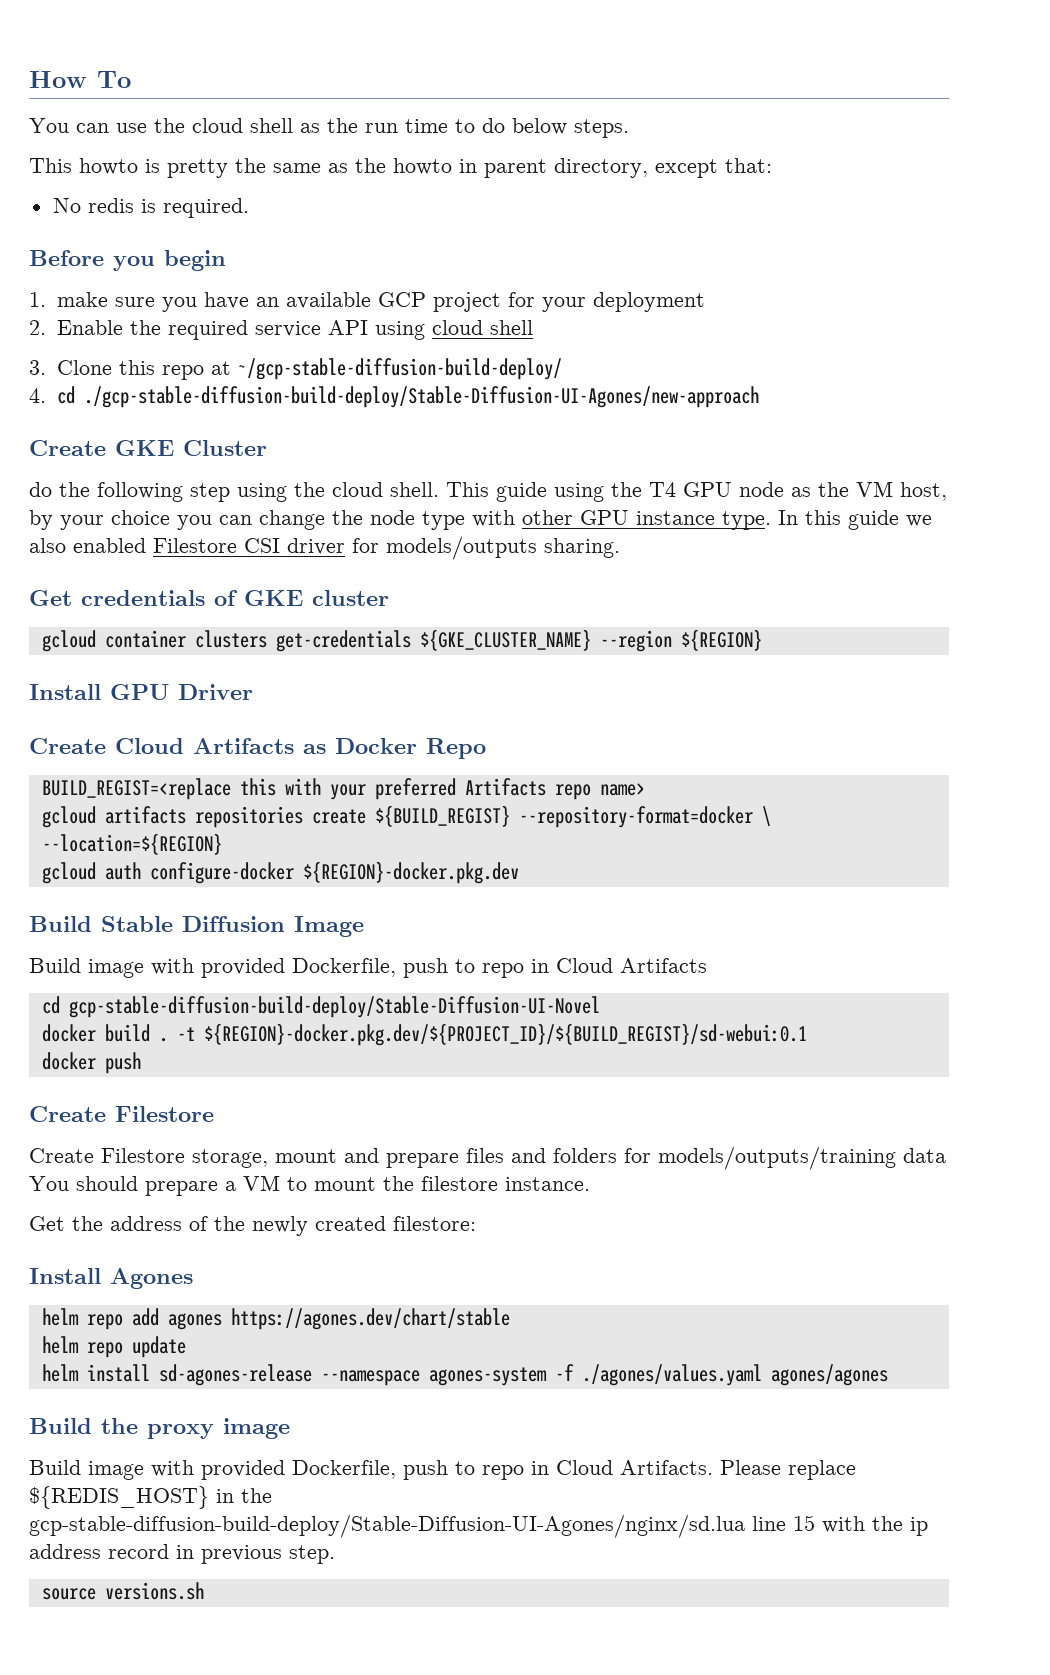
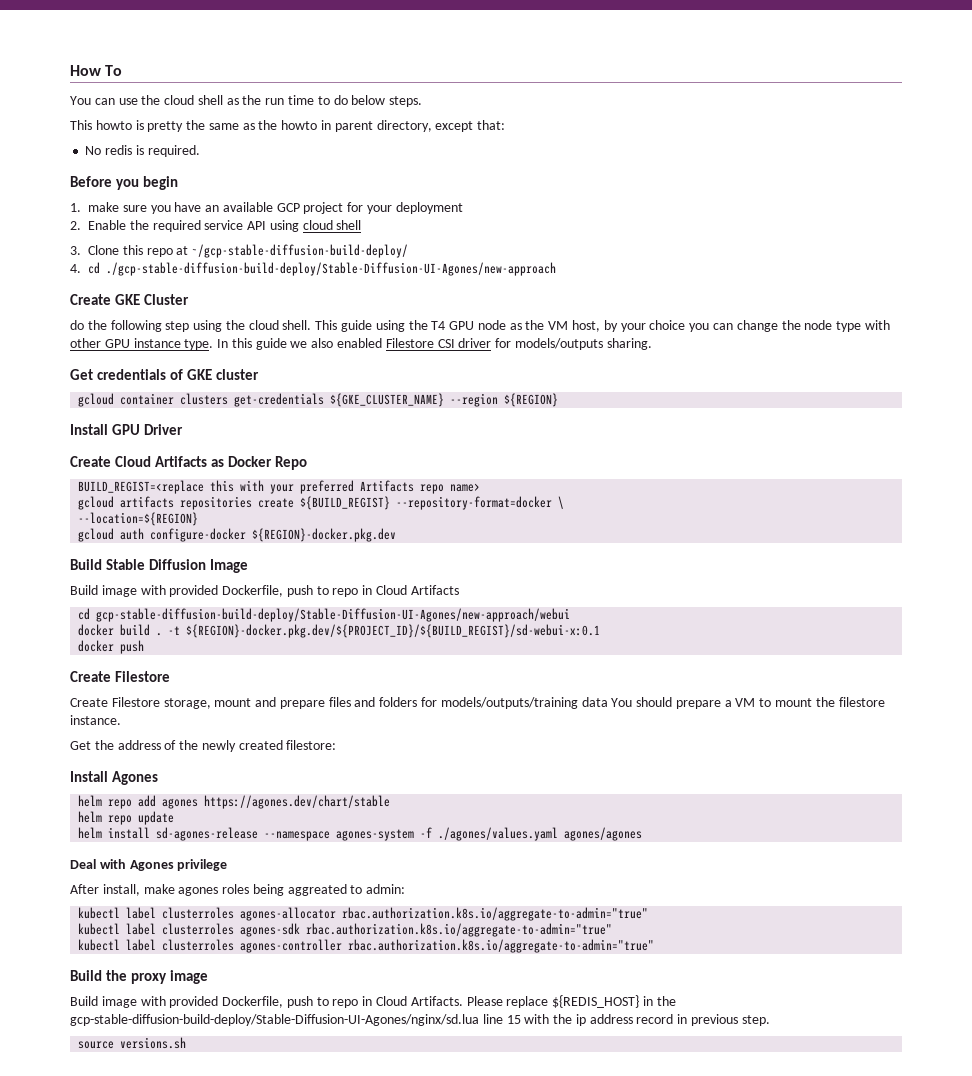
[68,996,600,1018] gcp-stable-diffusion-build-deploy/Stable-Diffusion-UI-Novel -> [96,608,571,622] gcp-stable-diffusion-build-deploy/Stable-Diffusion-UI-Agones/new-approach/webui
[203,1023,807,1046] ${REGION}-docker.pkg.dev/${PROJECT_ID}/${BUILD_REGIST}/sd-webui:0.1 -> [186,624,601,638] ${REGION}-docker.pkg.dev/${PROJECT_ID}/${BUILD_REGIST}/sd-webui-x:0.1
(888, 1375) none -> [70,859,228,871] [70,884,406,896] [78,907,649,921] [78,923,613,937] [78,939,655,953] // Deal with Agones privilege // After install, make agones roles being aggreated to admin: // kubectl label clusterroles agones-allocator rbac.authorization.k8s.io/aggregate-to-admin="true" // kubectl label clusterroles agones-sdk rbac.authorization.k8s.io/aggregate-to-admin="true" // kubectl label clusterroles agones-controller rbac.authorization.k8s.io/aggregate-to-admin="true"

